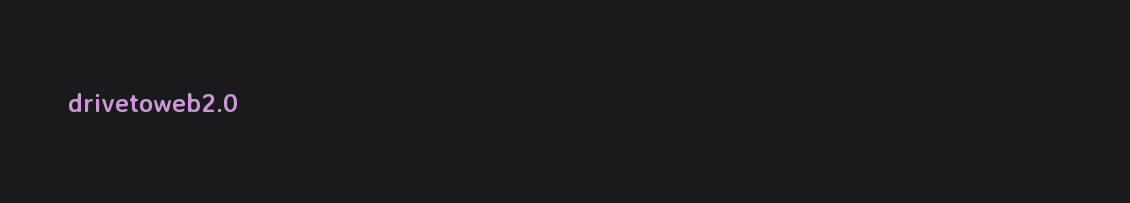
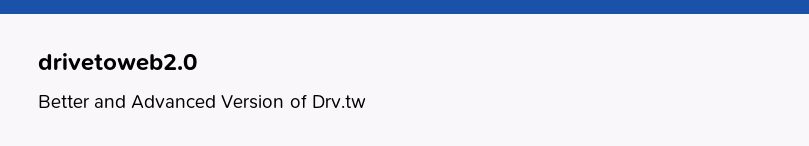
(239, 102) none -> [38,94,366,109] // Better and Advanced Version of Drv.tw

